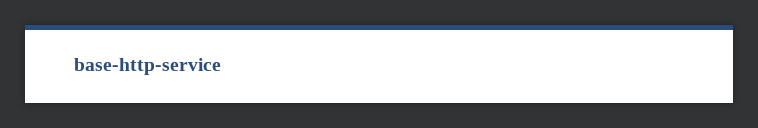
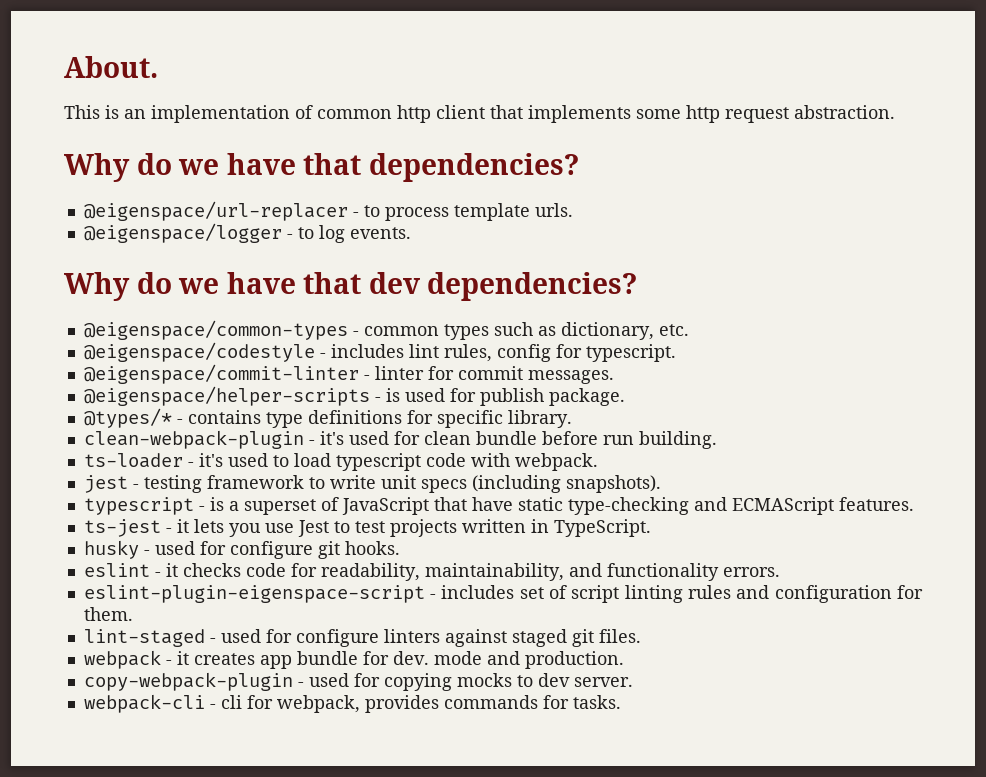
[74,58,221,75] base-http-service -> [64,56,158,78] [64,105,895,123] [64,153,579,182] [83,201,573,221] [83,223,411,243] [64,272,638,301] [83,320,689,340] [83,342,676,362] [83,364,614,384] [83,386,625,406] [83,408,572,428] [83,430,717,449] [83,453,598,471] [83,475,661,493] [83,497,914,515] [83,519,651,537] [83,540,400,559] [83,563,780,581] [83,585,924,603] [83,607,133,621] [83,629,641,647] [83,650,624,669] [83,672,633,691] [83,694,621,713] About. // This is an implementation of common http client that implements some http request abstraction. // Why do we have that dependencies? // @eigenspace/url-replacer - to process template urls. // @eigenspace/logger - to log events. // Why do we have that dev dependencies? // @eigenspace/common-types - common types such as dictionary, etc. // @eigenspace/codestyle - includes lint rules, config for typescript. // @eigenspace/commit-linter - linter for commit messages. // @eigenspace/helper-scripts - is used for publish package. // @types/* - contains type definitions for specific library. // clean-webpack-plugin - it's used for clean bundle before run building. // ts-loader - it's used to load typescript code with webpack. // jest - testing framework to write unit specs (including snapshots). // typescript - is a superset of JavaScript that have static type-checking and ECMAScript features. // ts-jest - it lets you use Jest to test projects written in TypeScript. // husky - used for configure git hooks. // eslint - it checks code for readability, maintainability, and functionality errors. // eslint-plugin-eigenspace-script - includes set of script linting rules and configuration for them. // lint-staged - used for configure linters against staged git files. // webpack - it creates app bundle for dev. mode and production. // copy-webpack-plugin - used for copying mocks to dev server. // webpack-cli - cli for webpack, provides commands for tasks.

